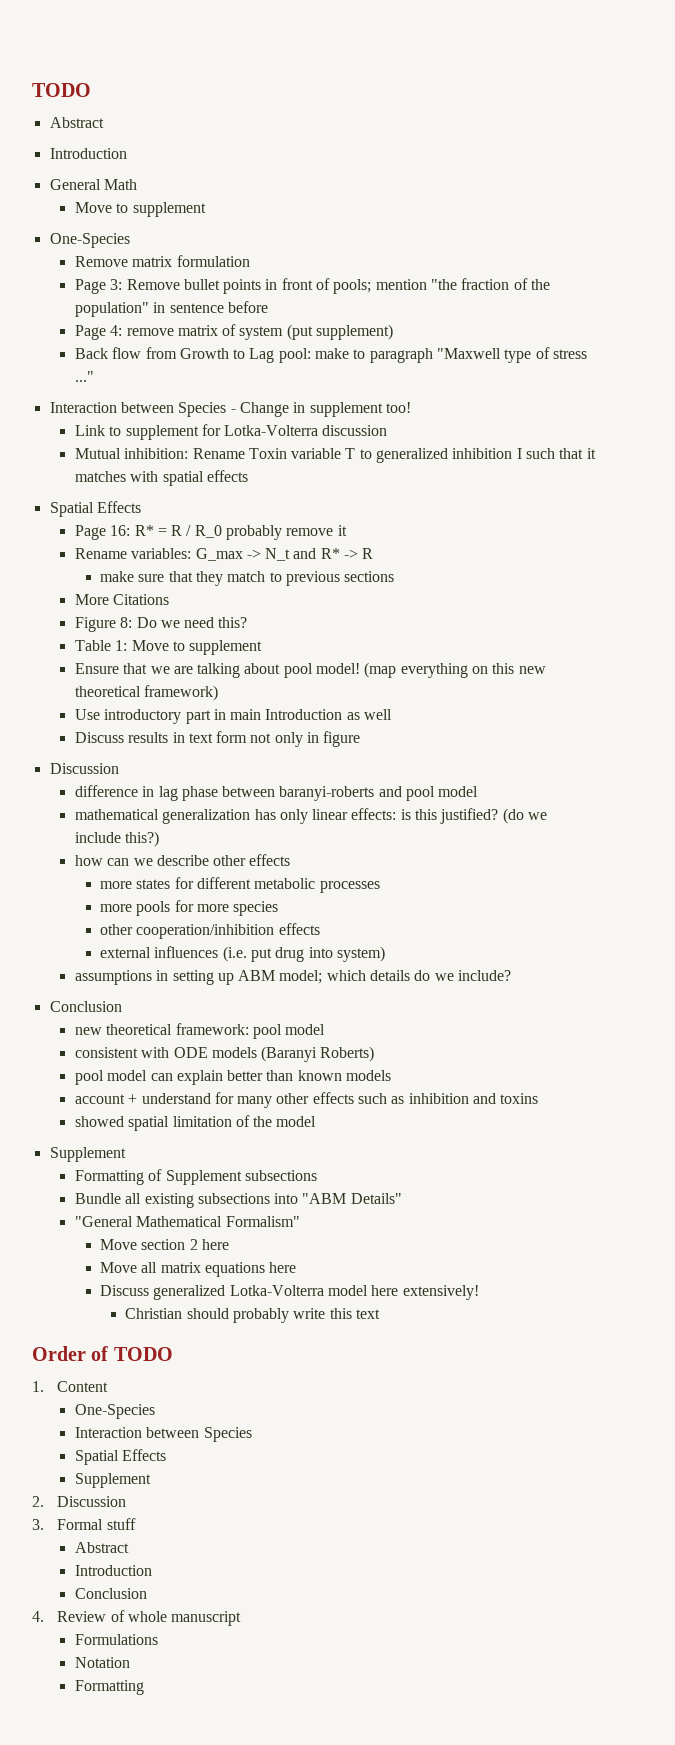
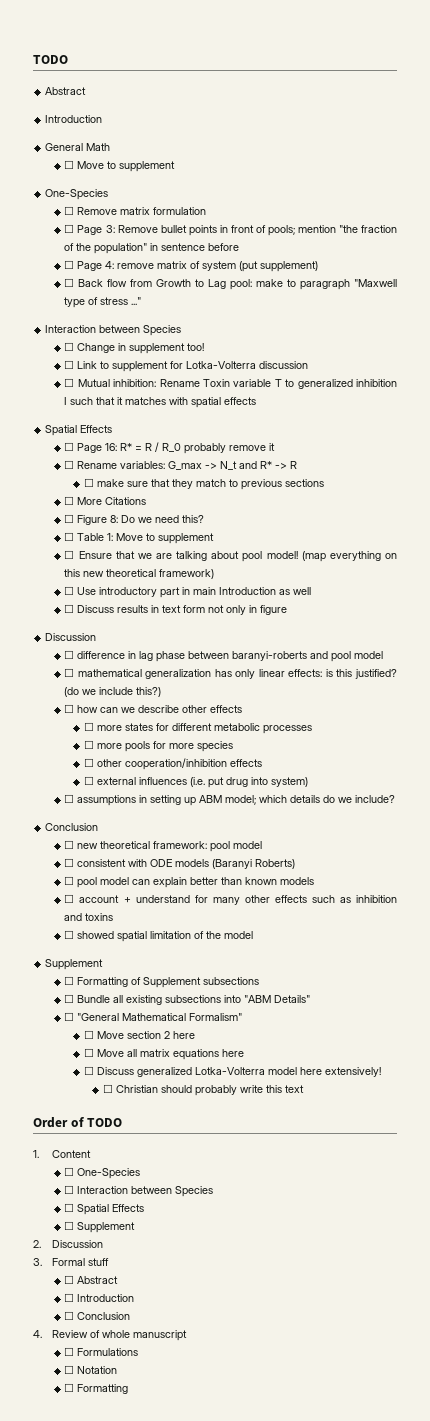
(137, 184) none -> [64,160,75,169] ☐
(130, 240) none -> [64,206,75,215] ☐
(250, 261) none -> [64,224,75,233] ☐
(268, 307) none -> [64,260,75,269] ☐
(394, 332) none -> [64,278,75,287] ☐
[230,409,236,413] - -> [64,342,75,351] // ☐
(411, 407) none -> [64,360,75,369] ☐
(388, 430) none -> [64,378,75,387] ☐
(141, 507) none -> [64,442,75,451] ☐
(347, 530) none -> [64,460,75,469] ☐
(374, 553) none -> [83,478,94,487] ☐
(395, 576) none -> [64,496,75,505] ☐
(170, 599) none -> [64,514,75,523] ☐
(248, 622) none -> [64,532,75,541] ☐
(263, 647) none -> [64,550,75,559] ☐
(219, 693) none -> [64,586,75,595] ☐
(393, 714) none -> [64,604,75,613] ☐
(119, 768) none -> [64,650,75,659] ☐
(479, 791) none -> [64,668,75,677] ☐
(160, 839) none -> [64,704,75,713] ☐
(291, 860) none -> [83,722,94,731] ☐
(380, 887) none -> [83,740,94,749] ☐
(279, 908) none -> [83,758,94,767] ☐
(320, 929) none -> [83,776,94,785] ☐
(386, 954) none -> [64,794,75,803] ☐
(122, 1006) none -> [64,840,75,849] ☐
(326, 1029) none -> [64,858,75,867] ☐
(375, 1054) none -> [64,876,75,885] ☐
(392, 1075) none -> [64,894,75,903] ☐
(539, 1098) none -> [64,930,75,939] ☐
(126, 1154) none -> [64,976,75,985] ☐
(317, 1175) none -> [64,994,75,1003] ☐
(402, 1198) none -> [64,1012,75,1021] ☐
(300, 1221) none -> [83,1030,94,1039] ☐
(230, 1244) none -> [83,1048,94,1057] ☐
(297, 1267) none -> [83,1066,94,1075] ☐
(479, 1292) none -> [103,1084,114,1093] ☐
[74,1404,155,1419] [74,1427,252,1442] [74,1449,167,1465] One-Species // Interaction between Species // Spatial Effects // -> [64,1167,141,1179] [64,1185,214,1197] [64,1203,145,1215] [64,1221,75,1230] ☐ One-Species // ☐ Interaction between Species // ☐ Spatial Effects // ☐
[74,1542,129,1553] [74,1565,152,1576] Abstract // Introduction // -> [64,1275,119,1284] [64,1293,135,1302] [64,1311,75,1320] ☐ Abstract // ☐ Introduction // ☐
(242, 1618) none -> [64,1347,75,1356] ☐
(158, 1639) none -> [64,1365,75,1374] ☐
(130, 1662) none -> [64,1383,75,1392] ☐

